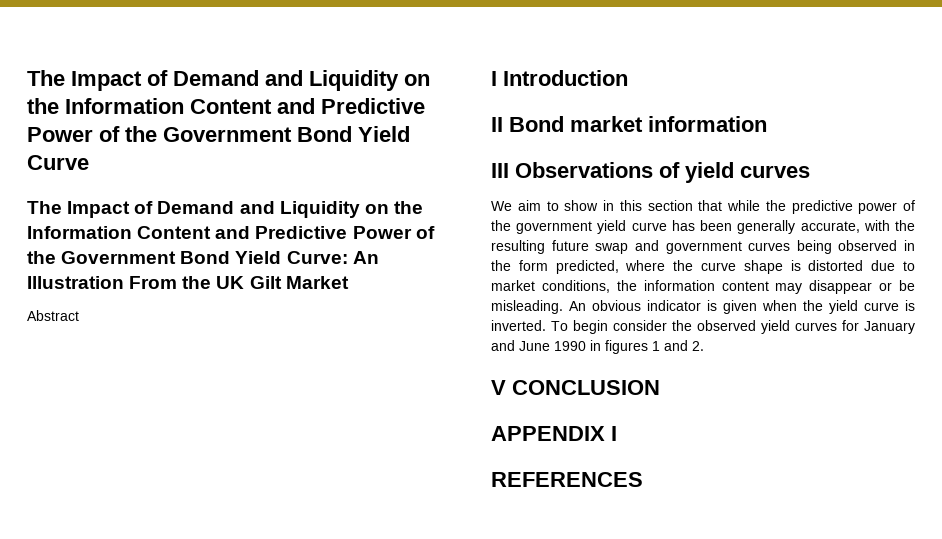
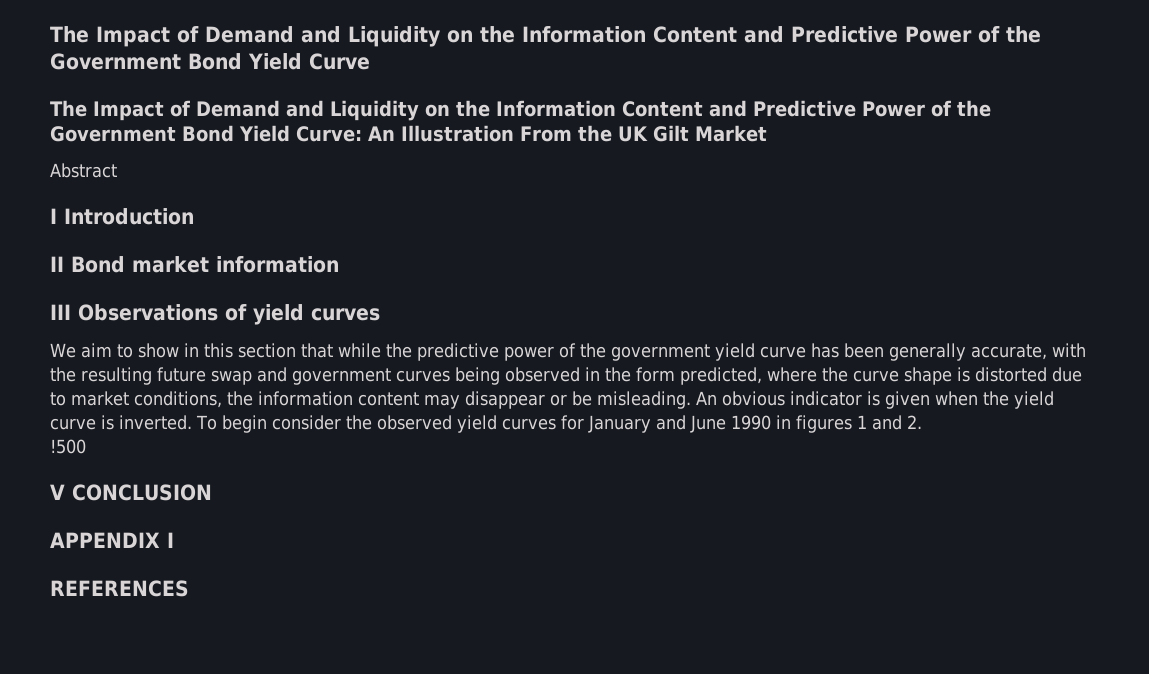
(704, 346) none -> [50,439,86,454] // !500

